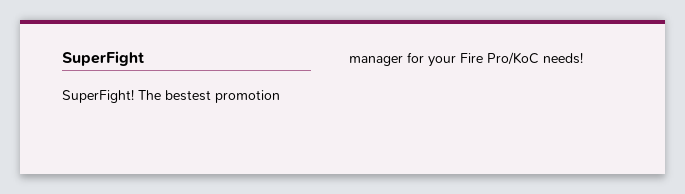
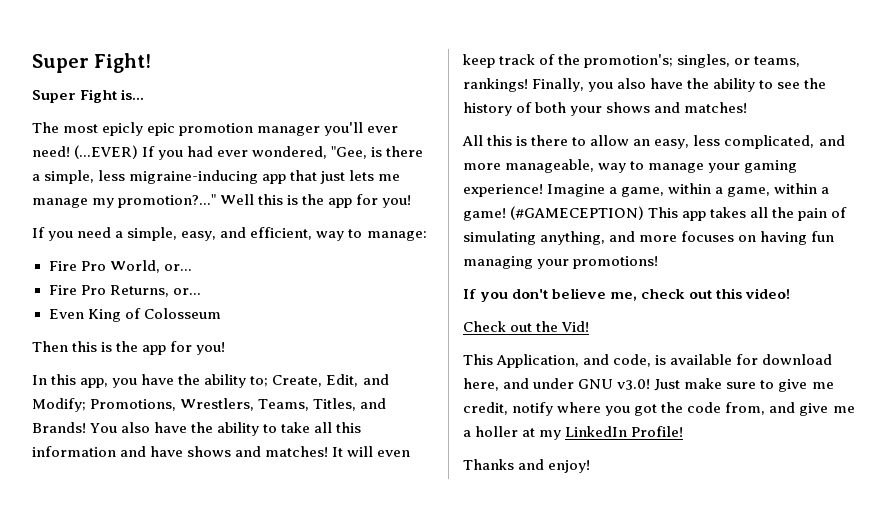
[62,51,144,66] [62,89,280,103] [349,52,583,67] SuperFight // SuperFight! The bestest promotion manager for your Fire Pro/KoC needs! -> [32,53,152,73] [32,89,145,103] [32,122,399,136] [32,145,424,160] [32,170,401,184] [32,194,412,208] [32,227,427,241] [48,260,192,273] [48,285,201,297] [48,308,221,322] [32,341,226,355] [32,374,389,388] [32,398,387,412] [32,422,362,436] [32,446,411,457] [463,54,801,68] [463,78,827,92] [463,102,748,116] [462,135,845,149] [463,159,798,173] [463,183,830,197] [463,206,848,221] [463,231,835,245] [463,256,659,269] [463,288,791,302] [463,321,590,332] [463,354,833,368] [463,378,834,392] [463,402,855,416] [463,426,684,440] [463,459,591,473] Super Fight! // Super Fight is... // The most epicly epic promotion manager you'll ever need! (...EVER) If you had ever wondered, "Gee, is there a simple, less migraine-inducing app that just lets me manage my promotion?..." Well this is the app for you! // If you need a simple, easy, and efficient, way to manage: // Fire Pro World, or... // Fire Pro Returns, or... // Even King of Colosseum // Then this is the app for you! // In this app, you have the ability to; Create, Edit, and Modify; Promotions, Wrestlers, Teams, Titles, and Brands! You also have the ability to take all this information and have shows and matches! It will even keep track of the promotion's; singles, or teams, rankings! Finally, you also have the ability to see the history of both your shows and matches! // All this is there to allow an easy, less complicated, and more manageable, way to manage your gaming experience! Imagine a game, within a game, within a game! (#GAMECEPTION) This app takes all the pain of simulating anything, and more focuses on having fun managing your promotions! // If you don't believe me, check out this video! // Check out the Vid! // This Application, and code, is available for download here, and under GNU v3.0! Just make sure to give me credit, notify where you got the code from, and give me a holler at my LinkedIn Profile! // Thanks and enjoy!

